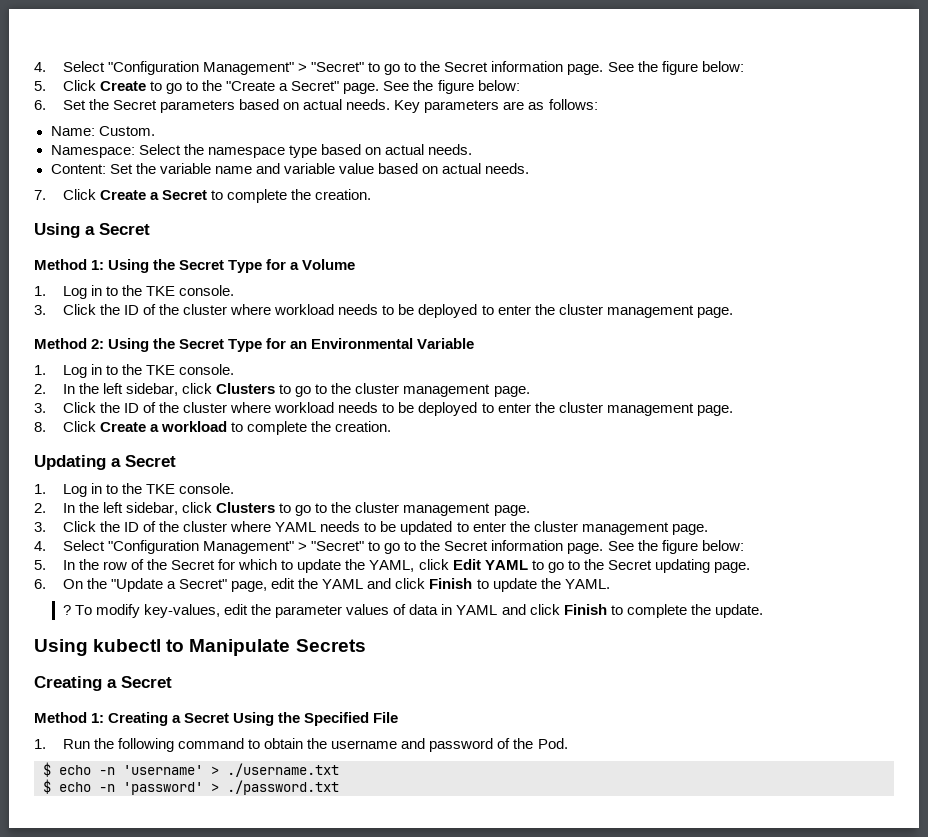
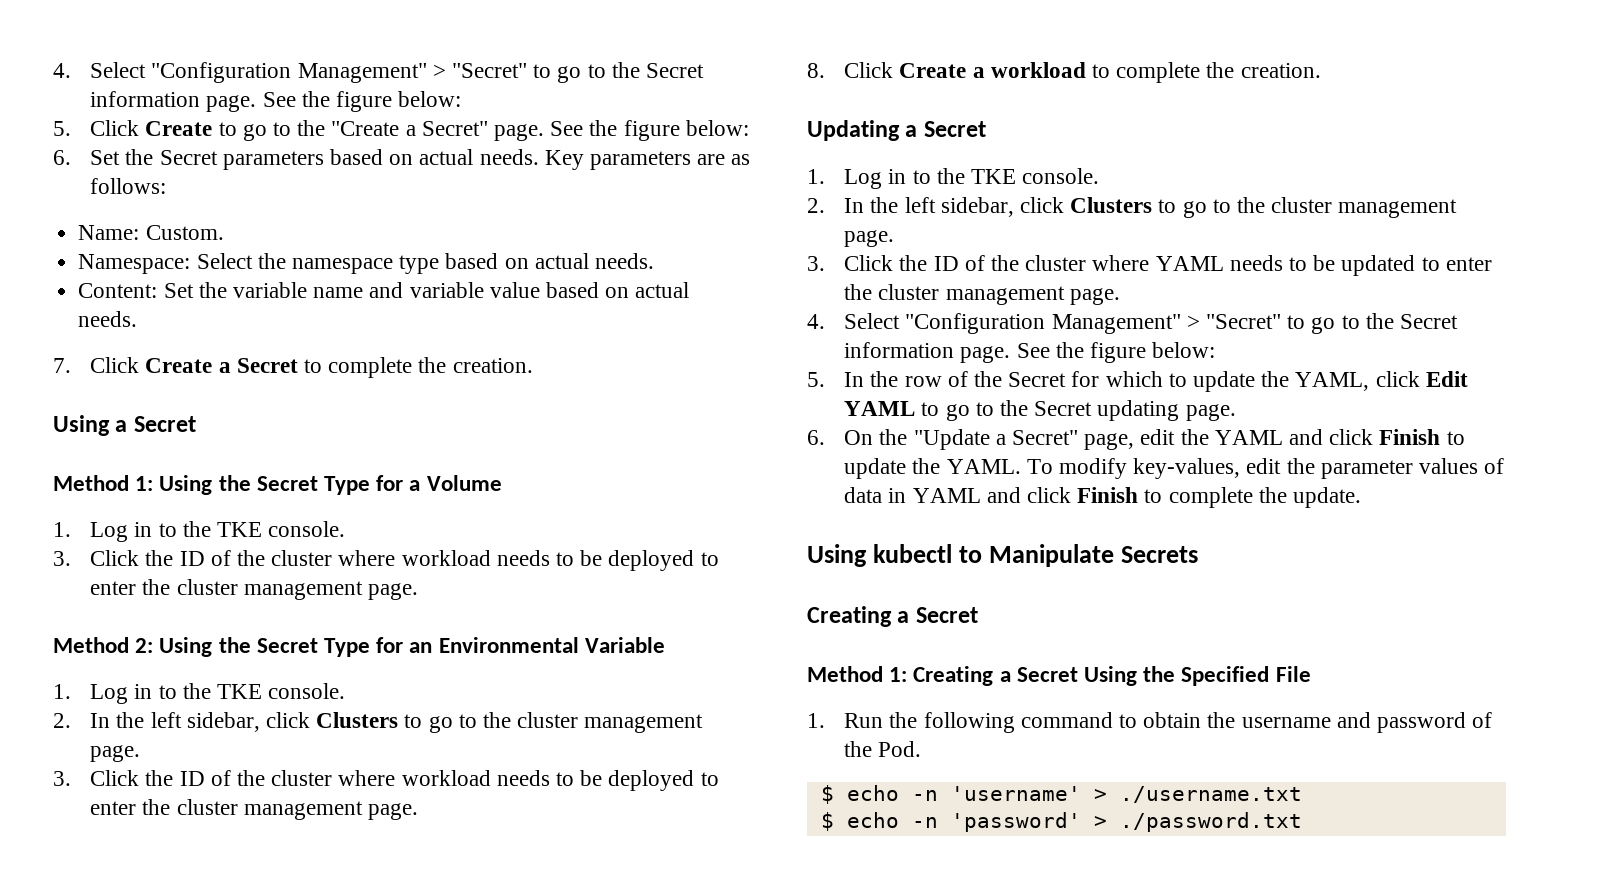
[62,605,71,615] // ? -> (1021, 466) none

